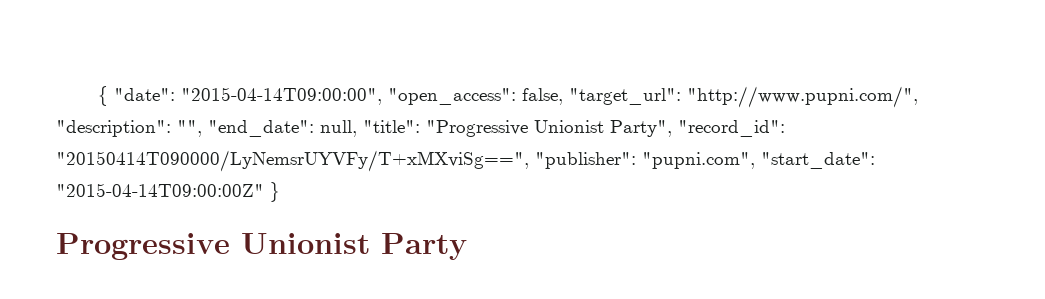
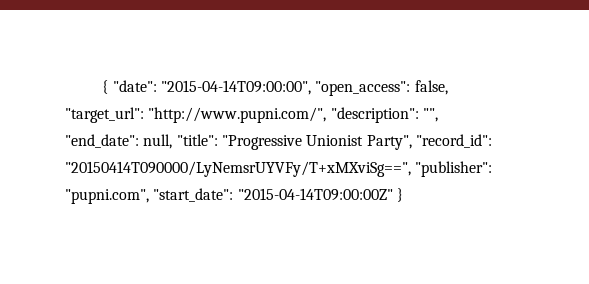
[56,233,467,260] // Progressive Unionist Party -> (403, 195) none

